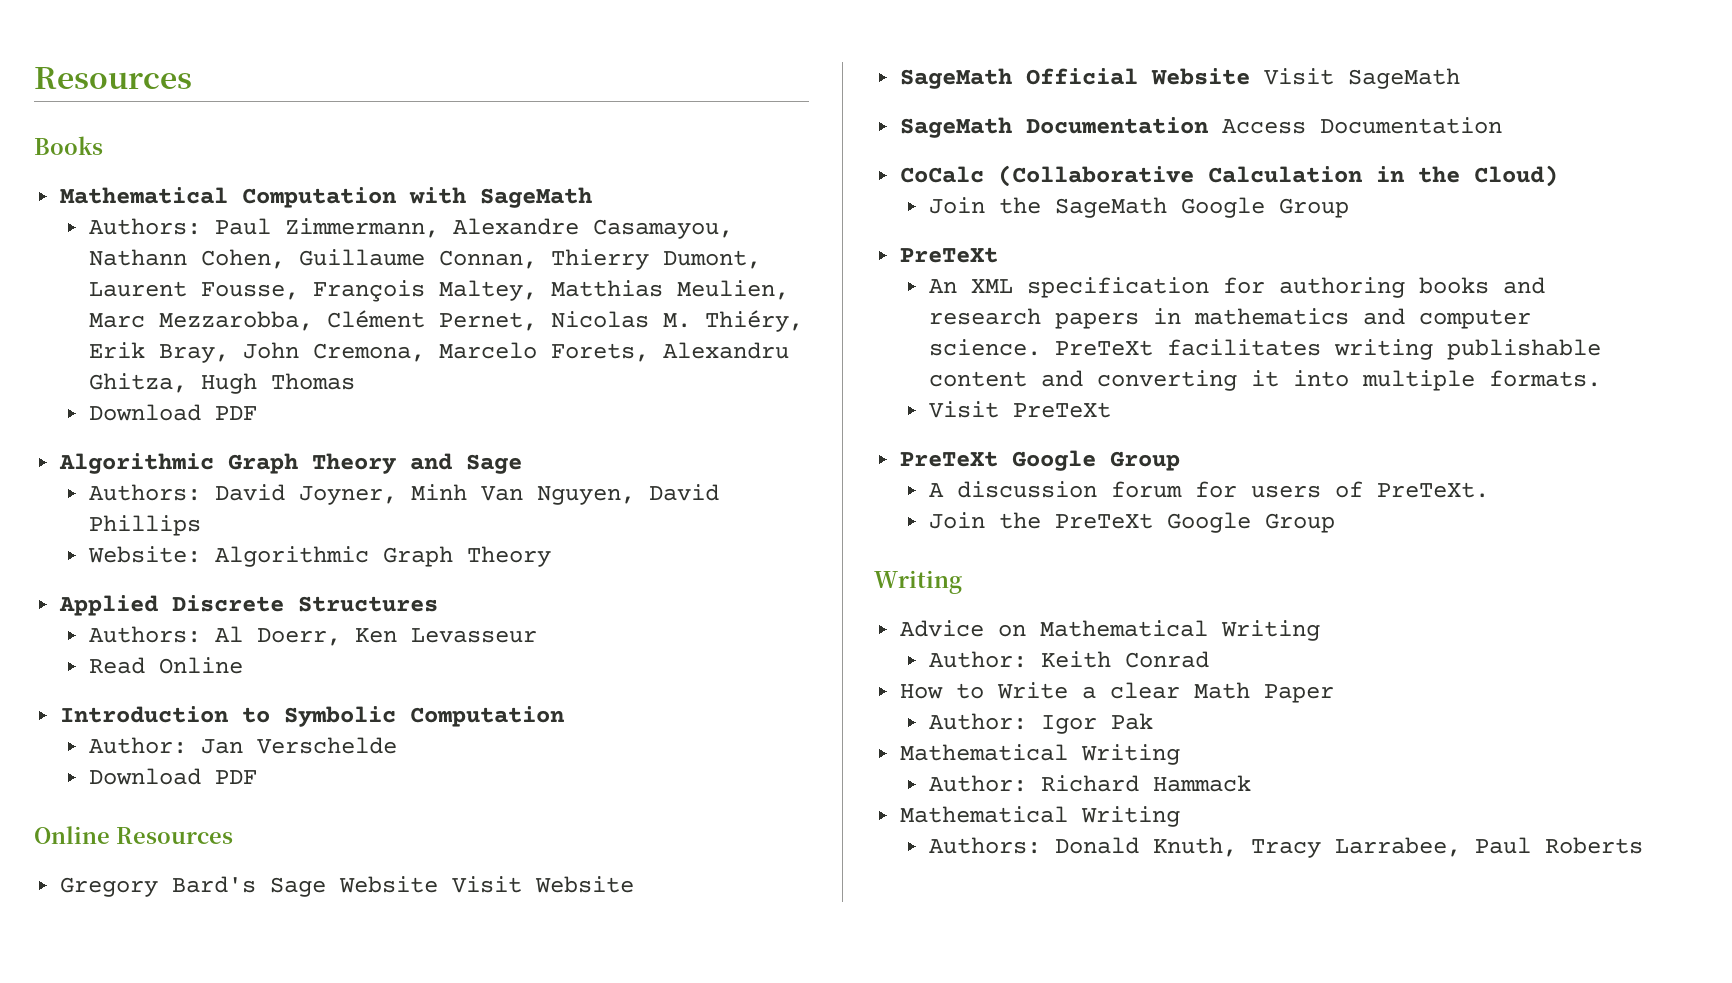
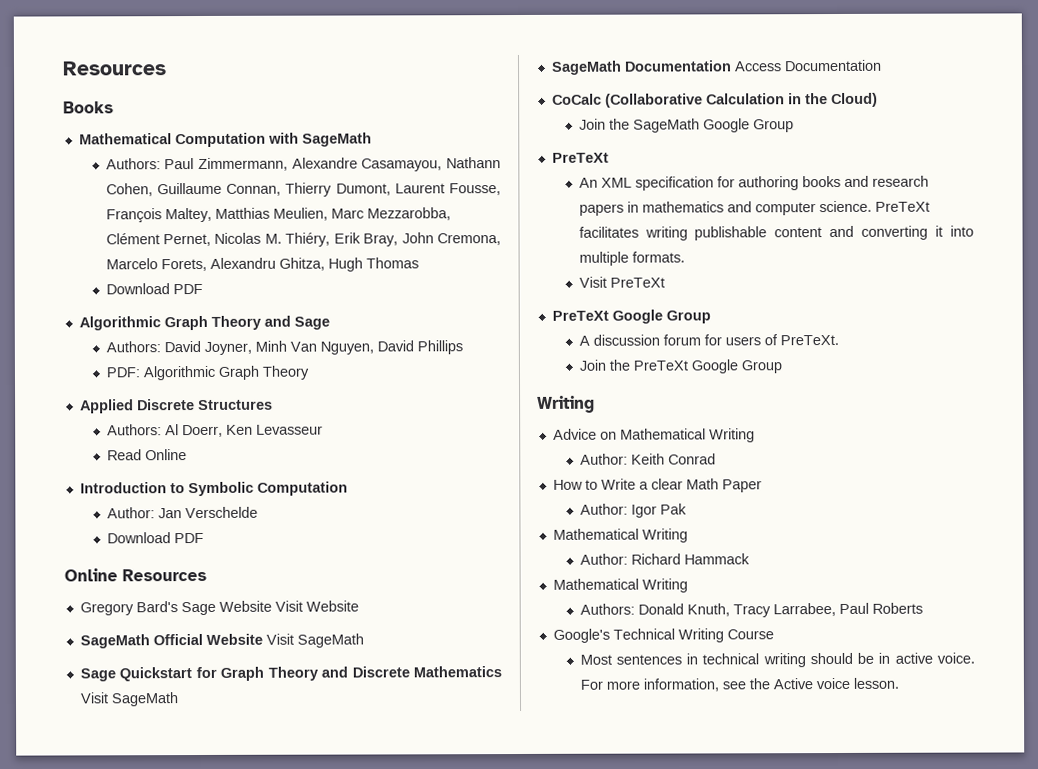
[88,546,202,563] Website: -> [105,367,140,378] PDF:
(1461, 78) none -> [79,666,503,682] [79,692,179,707] // Sage Quickstart for Graph Theory and Discrete Mathematics Visit SageMath
(1644, 845) none -> [552,628,774,643] [579,652,975,668] [579,677,899,692] // Google's Technical Writing Course // Most sentences in technical writing should be in active voice. For more information, see the Active voice lesson.

